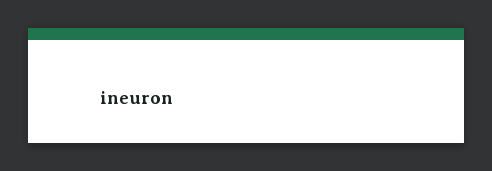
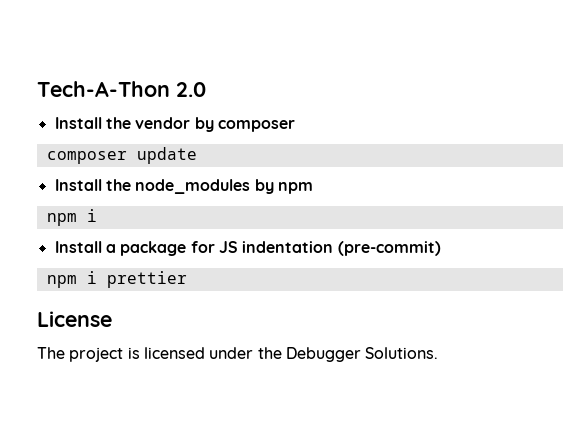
[100,91,173,104] ineuron -> [37,81,206,97] [54,117,295,132] [46,147,197,164] [54,179,313,194] [46,209,97,226] [54,241,441,256] [46,271,187,288] [37,311,112,327] [37,347,439,362] Tech-A-Thon 2.0 // Install the vendor by composer // composer update // Install the node_modules by npm // npm i // Install a package for JS indentation (pre-commit) // npm i prettier // License // The project is licensed under the Debugger Solutions.

